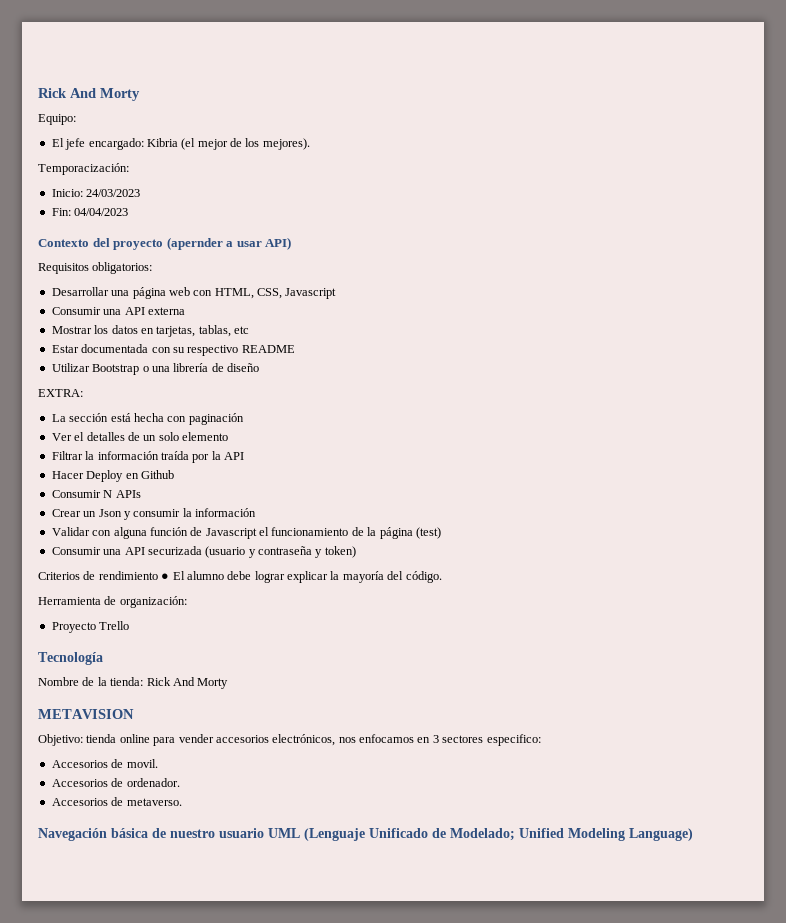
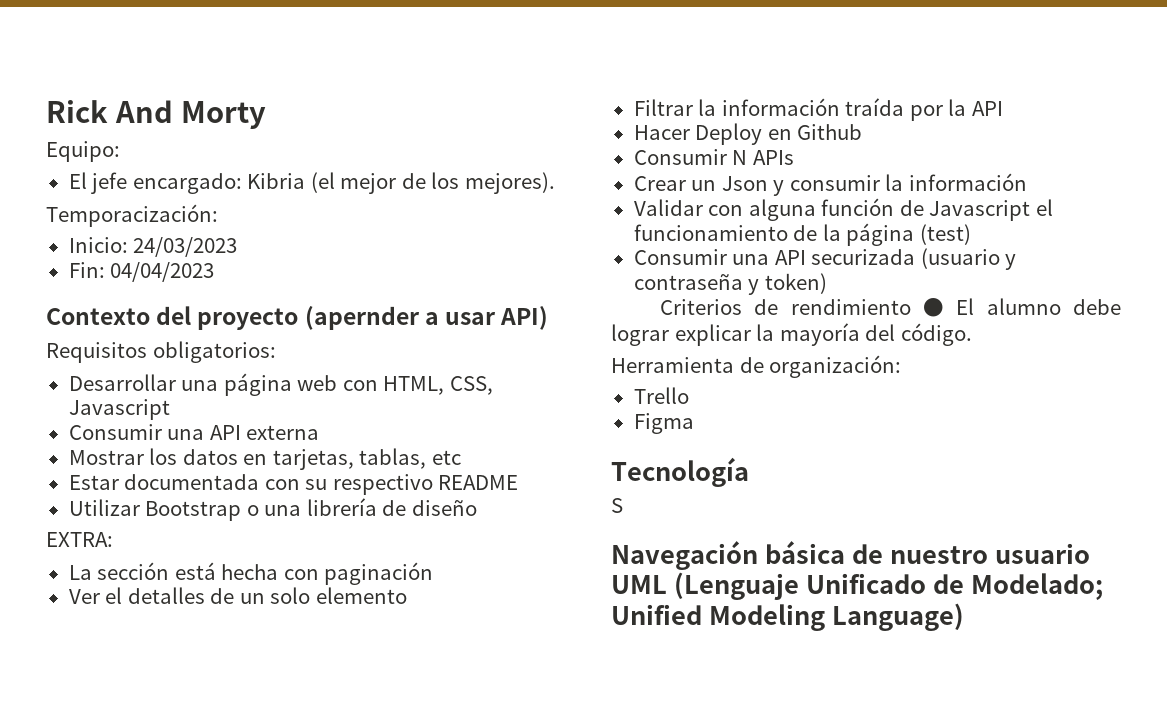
[51,622,96,633] Proyecto -> (902, 366) none
(130, 625) none -> [633,413,694,434] // Figma
[38,677,229,689] [38,709,134,719] [38,734,541,746] [51,759,158,768] [51,778,180,787] [51,797,182,806] Nombre de la tienda: Rick And Morty // METAVISION // Objetivo: tienda online para vender accesorios electrónicos, nos enfocamos en 3 sectores especifico: // Accesorios de movil. // Accesorios de ordenador. // Accesorios de metaverso. -> [611,498,623,513] S

